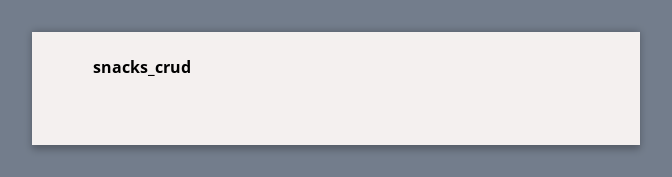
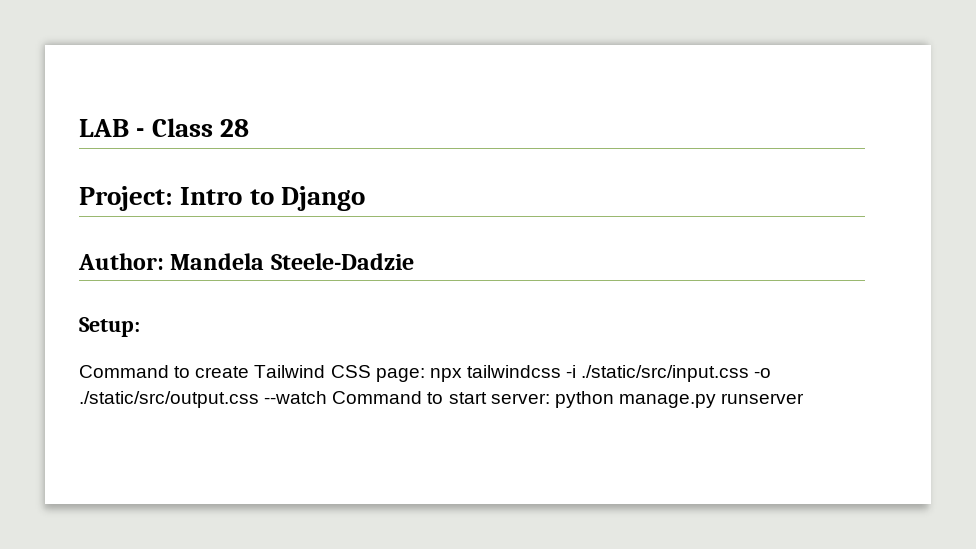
[93,60,191,76] snacks_crud -> [79,118,249,137] [79,186,365,211] [78,253,414,270] [79,317,140,337] [79,365,772,382] [79,391,805,408] LAB - Class 28 // Project: Intro to Django // Author: Mandela Steele-Dadzie // Setup: // Command to create Tailwind CSS page: npx tailwindcss -i ./static/src/input.css -o ./static/src/output.css --watch Command to start server: python manage.py runserver

